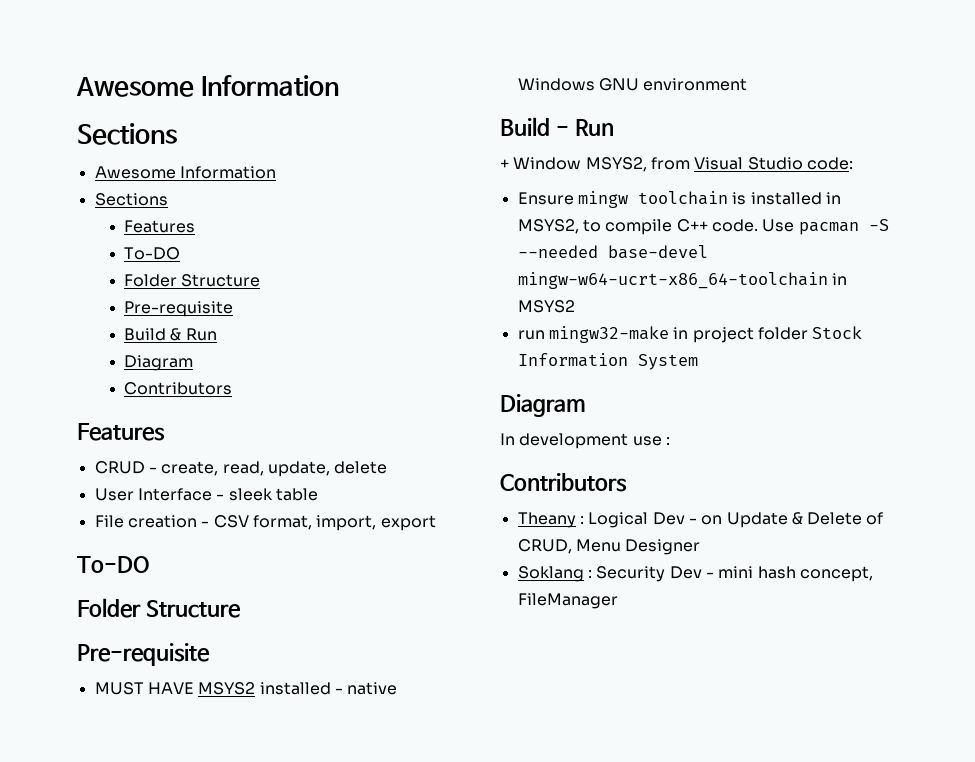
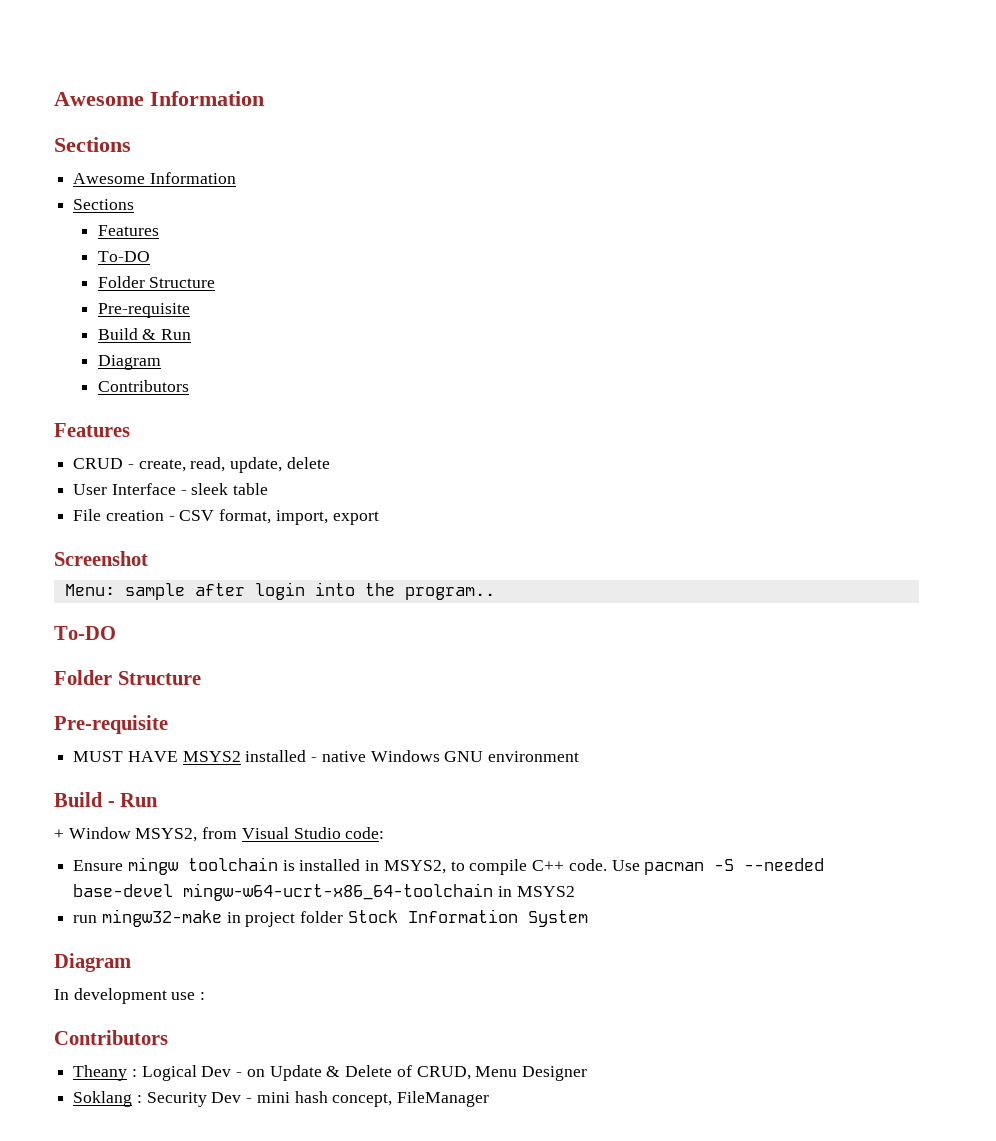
(436, 523) none -> [54,551,148,566] [64,582,495,600] // Screenshot // Menu: sample after login into the program..

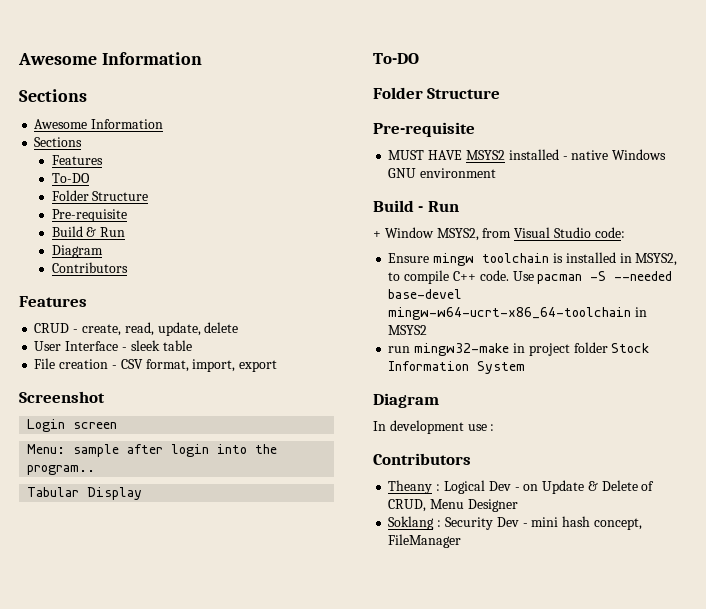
(148, 558) none -> [27,419,118,432] // Login screen
(495, 593) none -> [27,487,143,500] // Tabular Display

